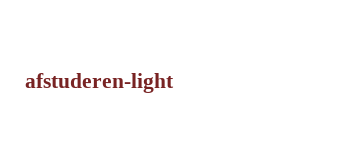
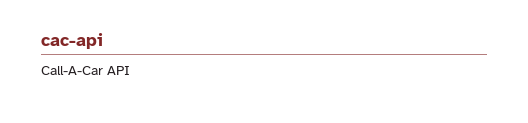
[25,73,174,93] afstuderen-light -> [41,33,103,49] [41,66,130,75] cac-api // Call-A-Car API

